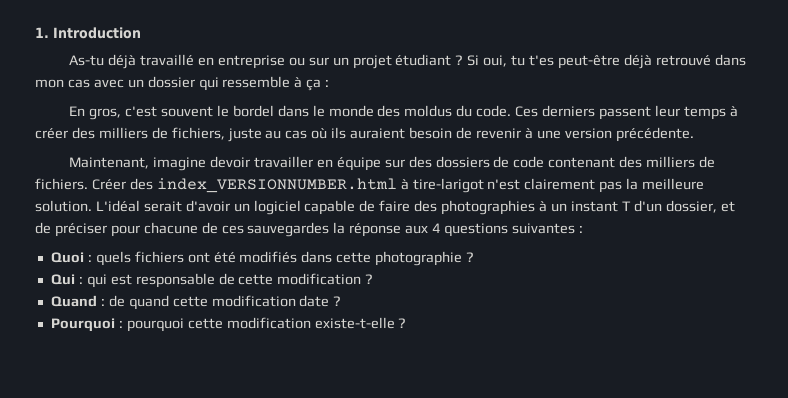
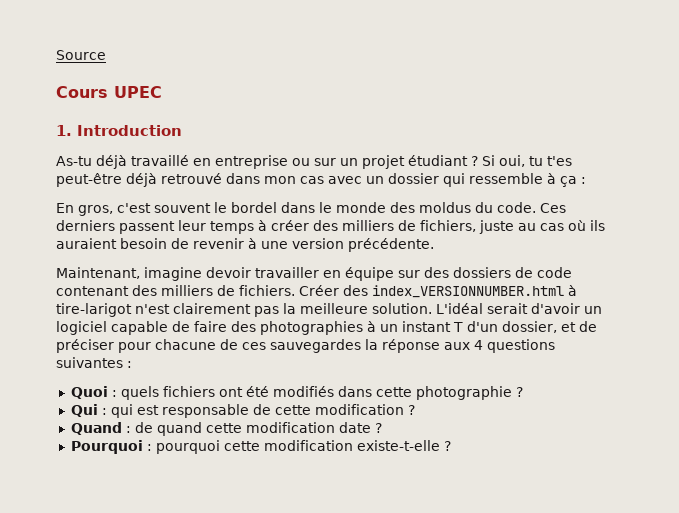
(35, 32) none -> [56,50,106,60] [56,86,162,98] Source // Cours UPEC //

